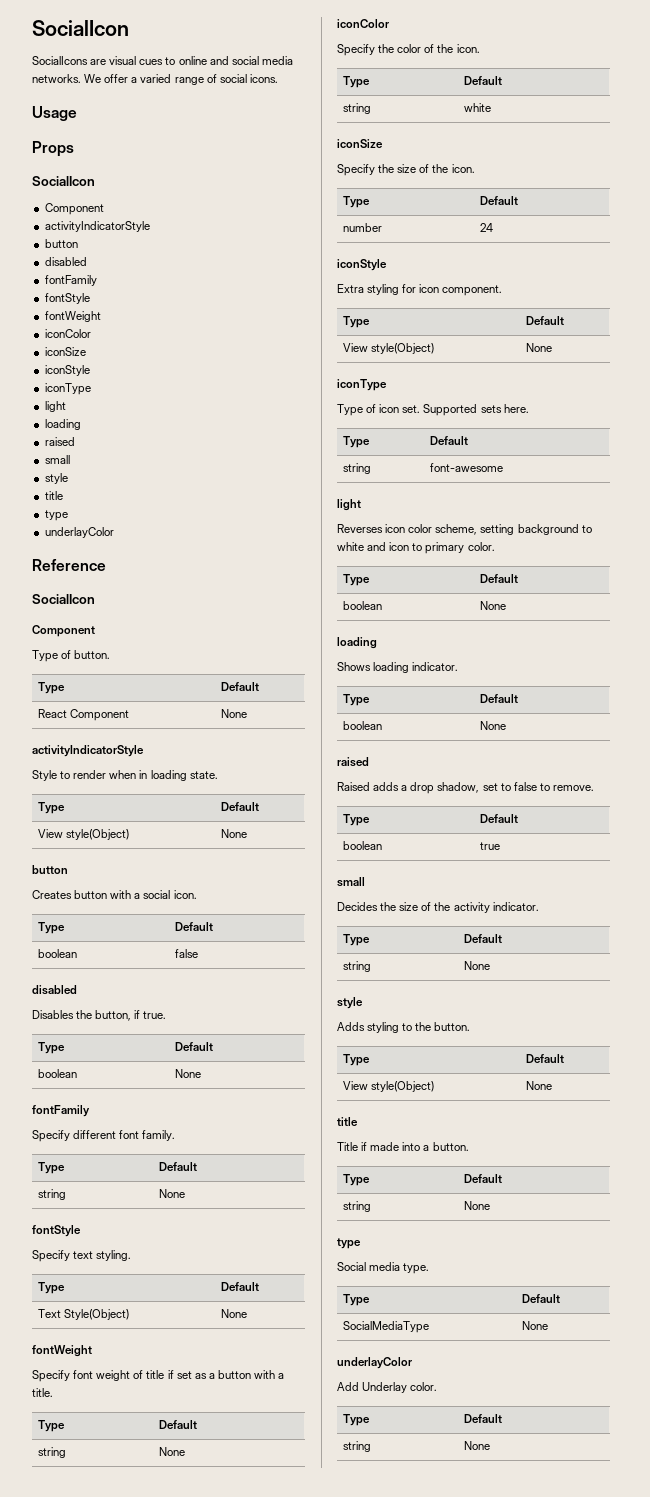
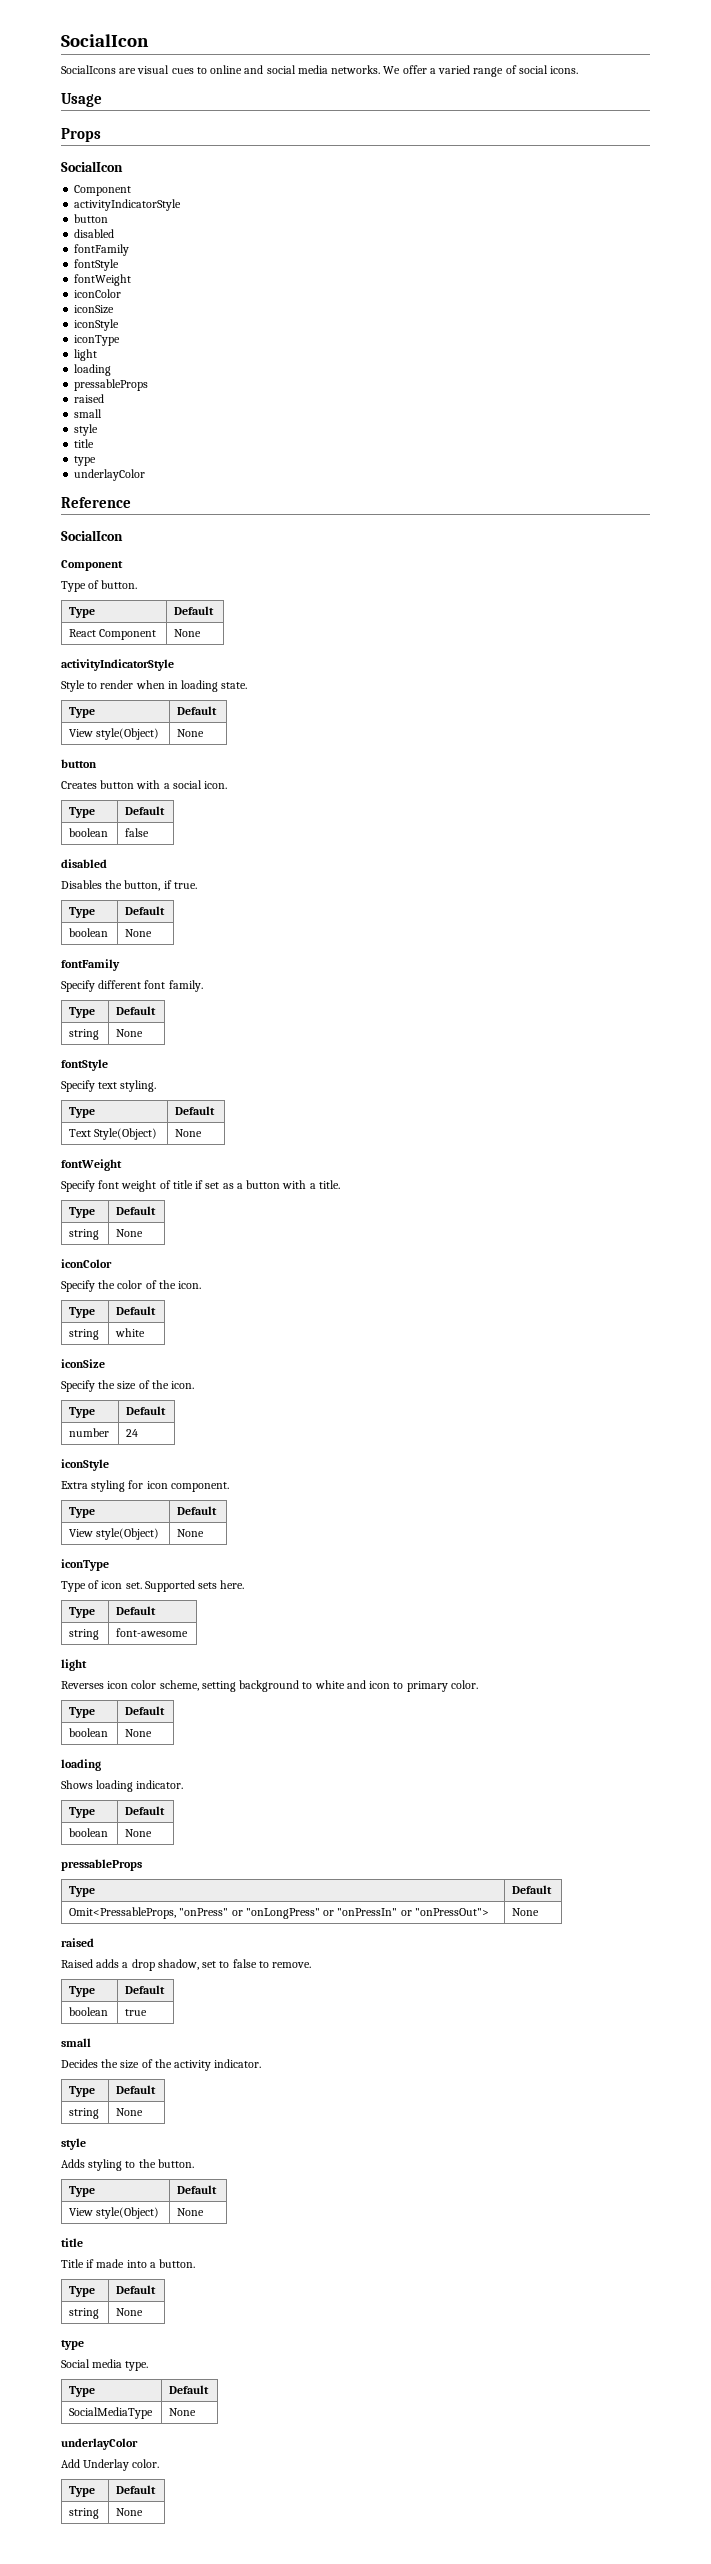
(81, 424) none -> [74,379,149,391] // pressableProps
(506, 725) none -> [61,1859,142,1871] [69,1886,96,1897] [512,1885,553,1894] [69,1907,489,1919] [512,1908,540,1916] // pressableProps // Type | Default // Omit<PressableProps, "onPress" or "onLongPress" or "onPressIn" or "onPressOut"> | None

